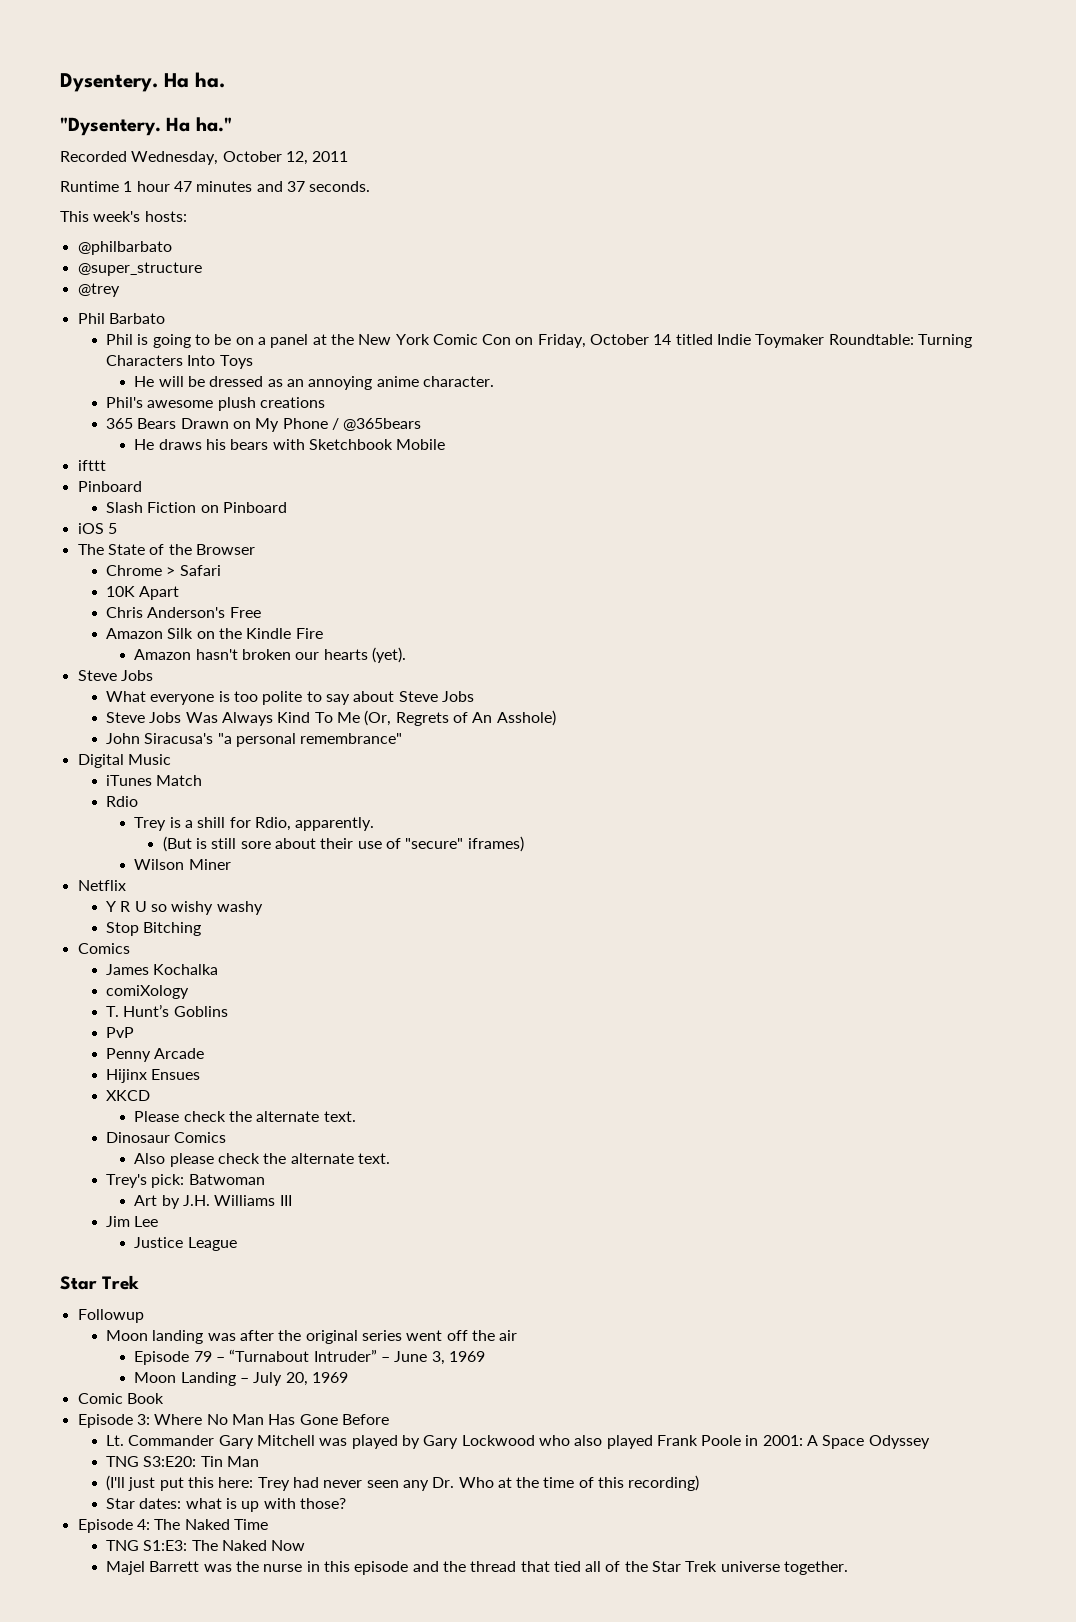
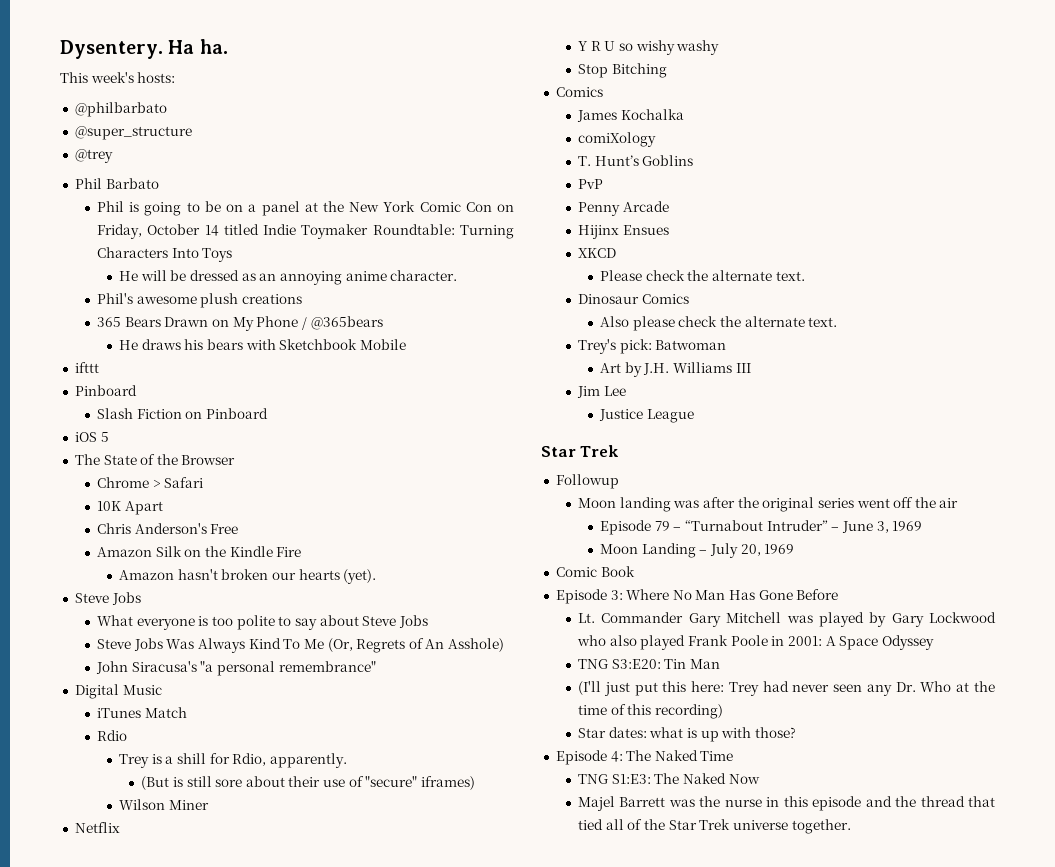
[60,117,232,136] [60,151,349,165] [60,181,371,192] // "Dysentery. Ha ha." // Recorded Wednesday, October 12, 2011 // Runtime 1 hour 47 minutes and 37 seconds. -> (228, 46) none

